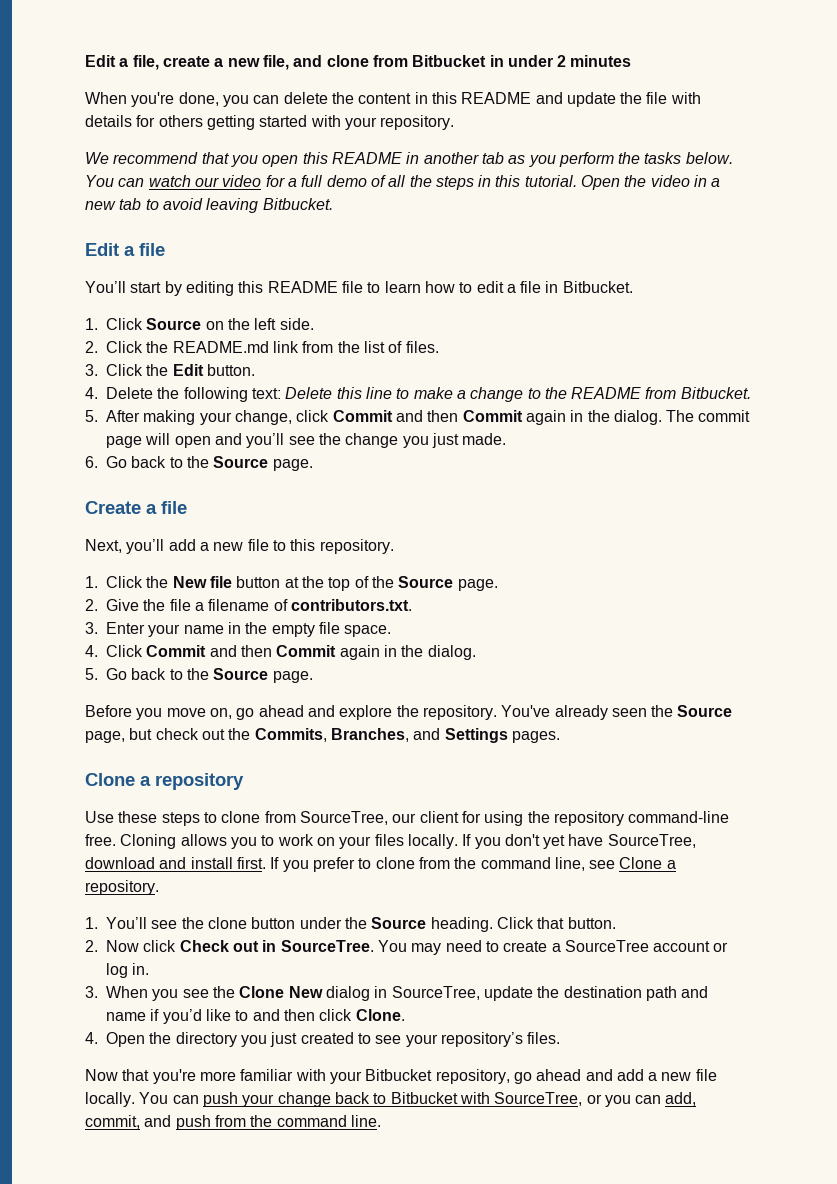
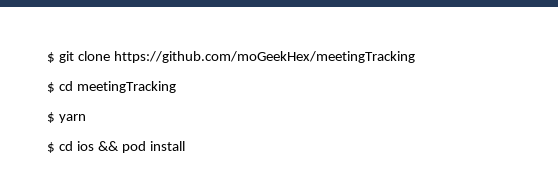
[85,55,632,70] [85,92,701,107] [85,115,455,130] [85,152,733,167] [85,175,721,190] [85,198,333,213] [85,243,165,256] [85,281,633,296] [85,318,314,330] [85,341,439,353] [85,364,255,376] [85,387,751,402] [85,410,751,425] [106,433,507,448] [85,456,313,471] [85,501,187,514] [85,539,394,554] [85,576,498,591] [85,599,412,611] [85,622,392,637] [85,645,476,660] [85,668,313,683] [85,705,733,720] [85,728,560,743] [85,773,244,790] [85,811,730,826] [85,834,696,849] [85,857,676,872] [85,880,159,895] [85,917,616,932] [85,940,729,955] [106,963,150,978] [85,986,709,1001] [106,1009,405,1024] [85,1032,561,1047] [85,1069,717,1084] [85,1092,697,1107] [85,1115,381,1130] Edit a file, create a new file, and clone from Bitbucket in under 2 minutes // When you're done, you can delete the content in this README and update the file with details for others getting started with your repository. // We recommend that you open this README in another tab as you perform the tasks below. You can watch our video for a full demo of all the steps in this tutorial. Open the video in a new tab to avoid leaving Bitbucket. // Edit a file // You’ll start by editing this README file to learn how to edit a file in Bitbucket. // 1. Click Source on the left side. // 2. Click the README.md link from the list of files. // 3. Click the Edit button. // 4. Delete the following text: Delete this line to make a change to the README from Bitbucket. // 5. After making your change, click Commit and then Commit again in the dialog. The commit page will open and you’ll see the change you just made. // 6. Go back to the Source page. // Create a file // Next, you’ll add a new file to this repository. // 1. Click the New file button at the top of the Source page. // 2. Give the file a filename of contributors.txt. // 3. Enter your name in the empty file space. // 4. Click Commit and then Commit again in the dialog. // 5. Go back to the Source page. // Before you move on, go ahead and explore the repository. You've already seen the Source page, but check out the Commits, Branches, and Settings pages. // Clone a repository // Use these steps to clone from SourceTree, our client for using the repository command-line free. Cloning allows you to work on your files locally. If you don't yet have SourceTree, download and install first. If you prefer to clone from the command line, see Clone a repository. // 1. You’ll see the clone button under the Source heading. Click that button. // 2. Now click Check out in SourceTree. You may need to create a SourceTree account or log in. // 3. When you see the Clone New dialog in SourceTree, update the destination path and name if you’d like to and then click Clone. // 4. Open the directory you just created to see your repository’s files. // Now that you're more familiar with your Bitbucket repository, go ahead and add a new file locally. You can push your change back to Bitbucket with SourceTree, or you can add, commit, and push from the command line. -> [47,51,415,63] [47,81,176,93] [47,112,86,123] [47,141,185,153] $ git clone https://github.com/moGeekHex/meetingTracking // $ cd meetingTracking // $ yarn // $ cd ios && pod install

